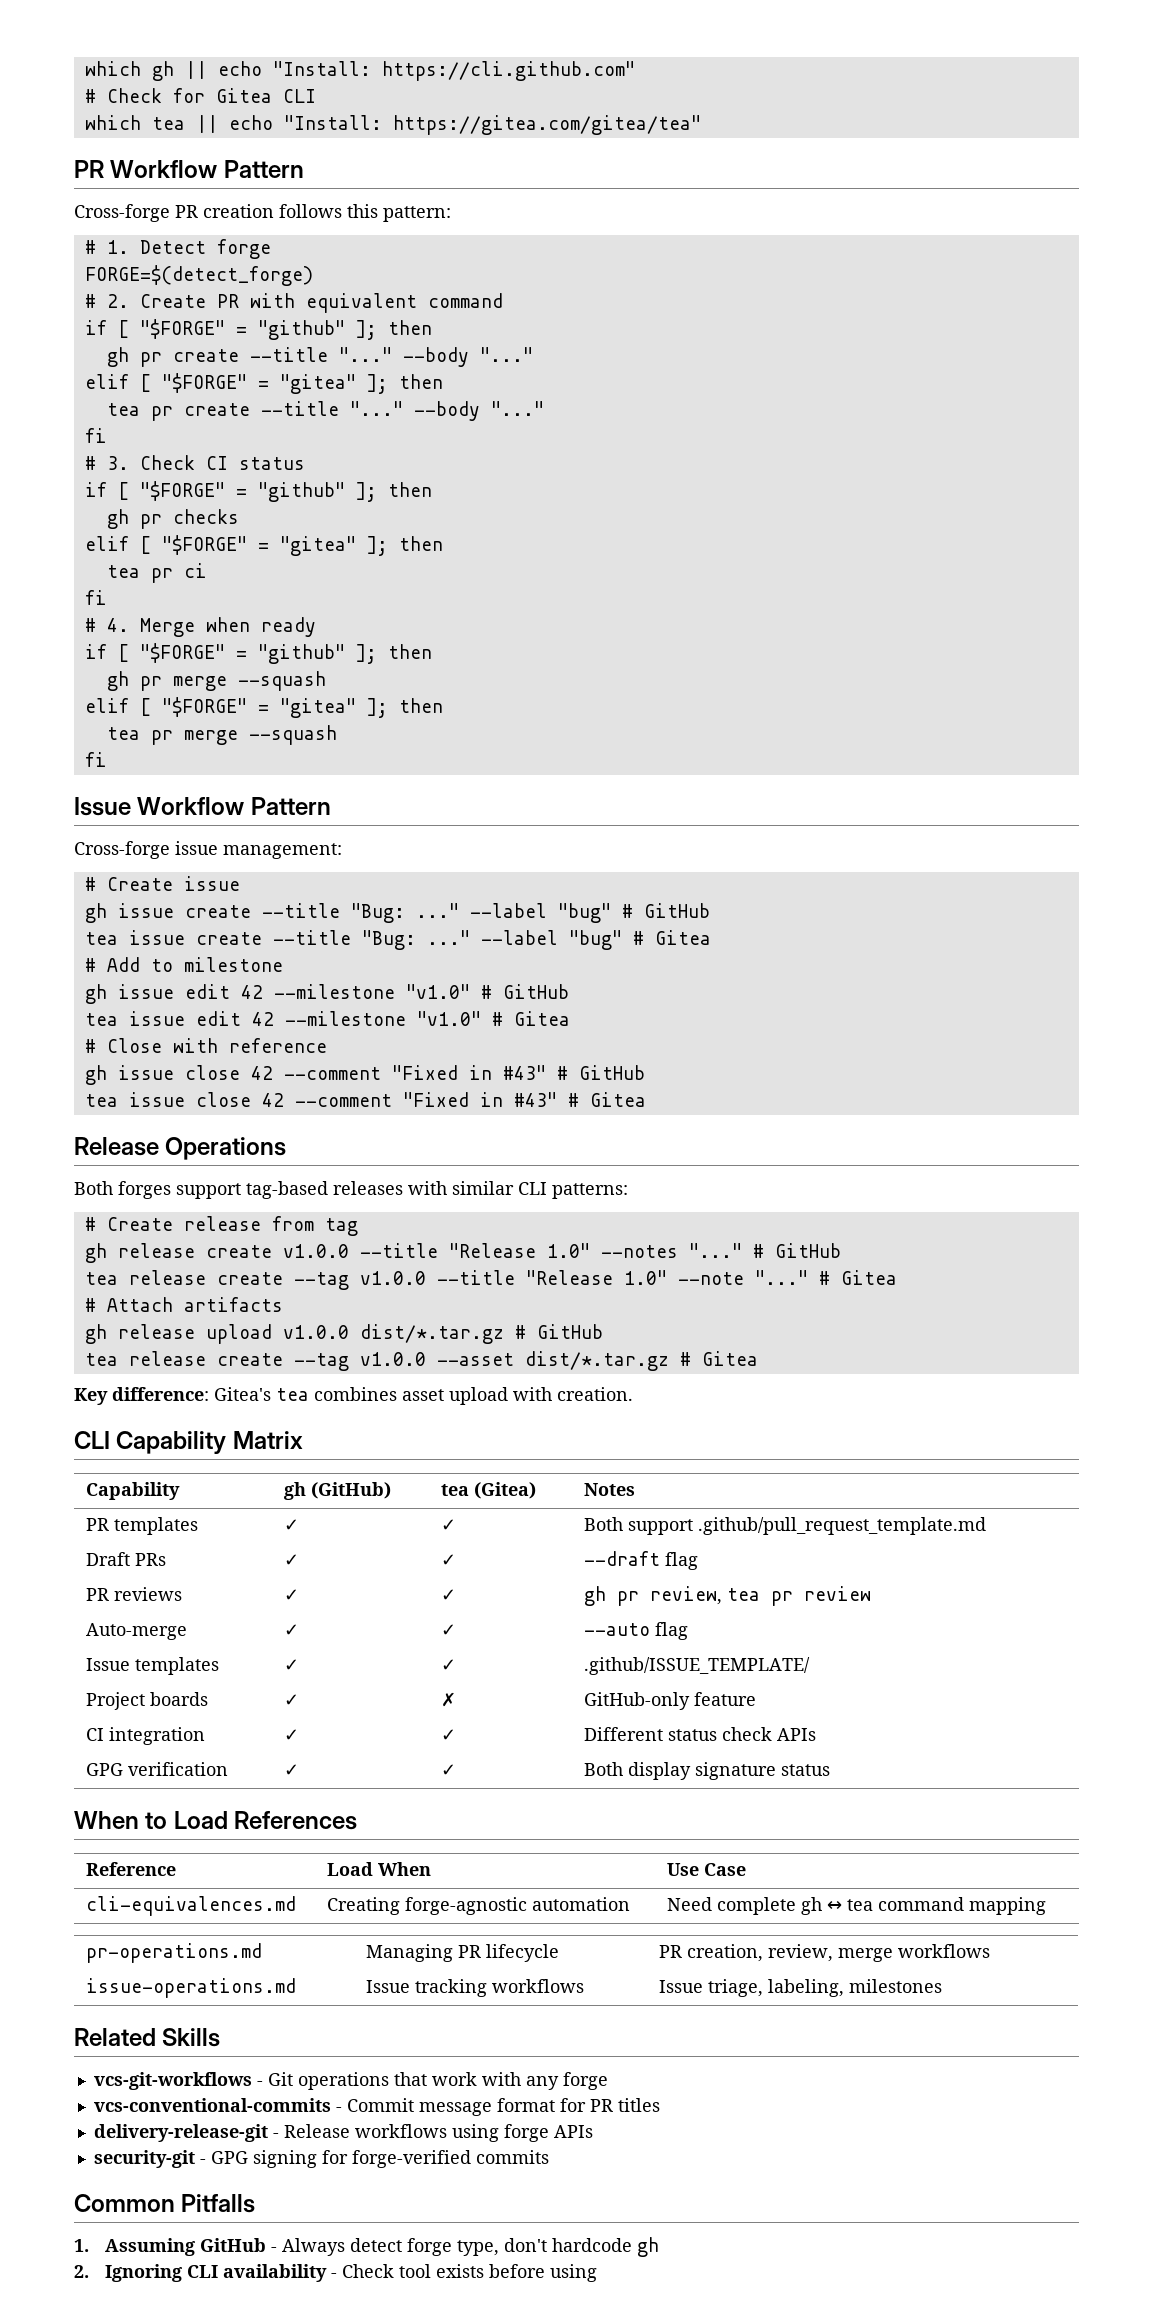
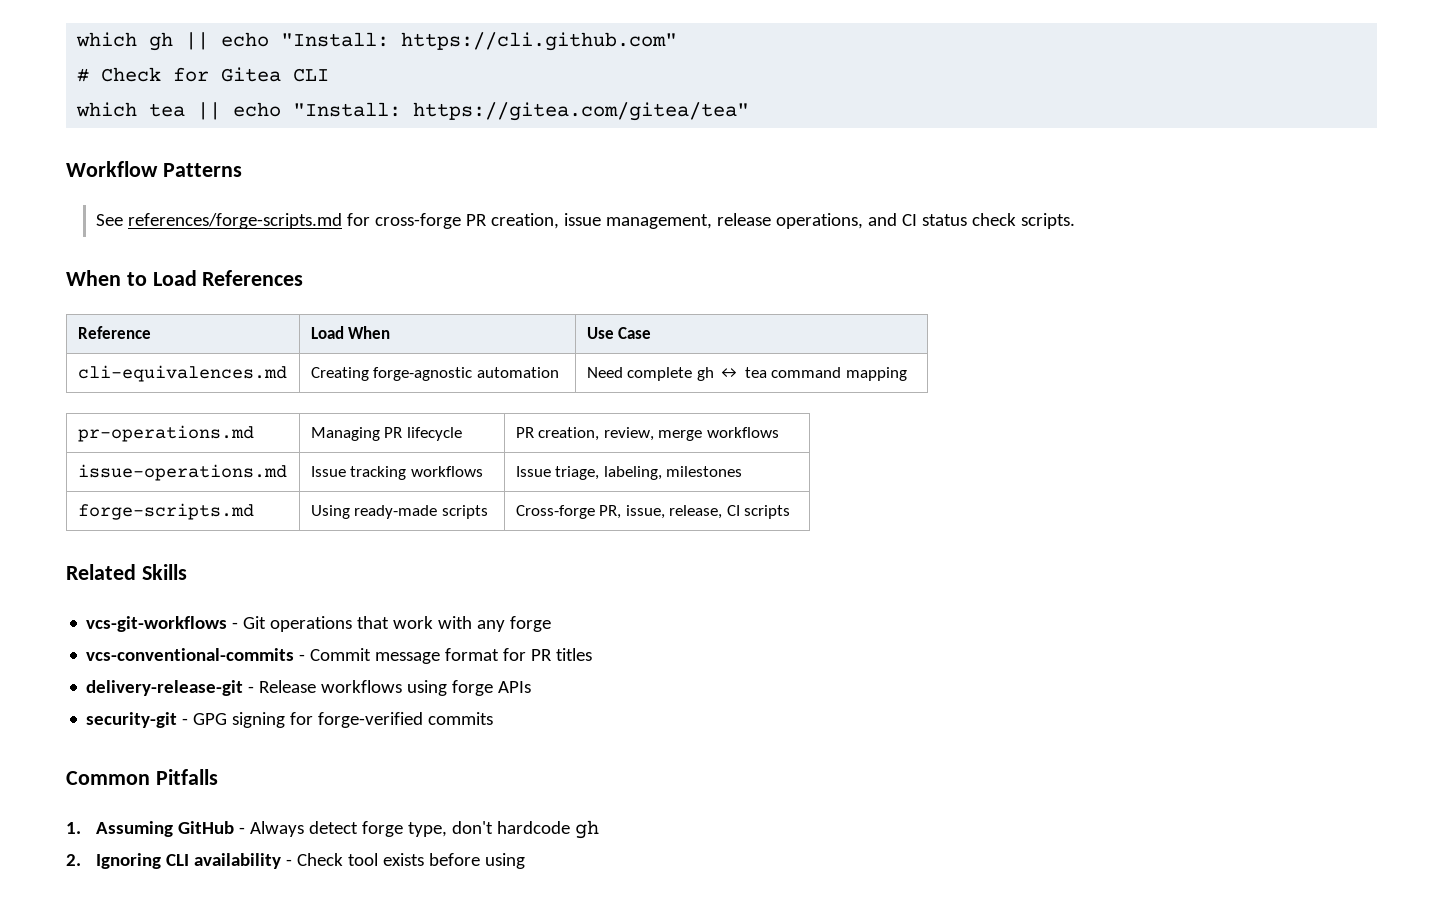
[74,160,304,178] [74,204,451,222] [84,239,271,259] [84,265,313,286] [84,293,503,313] [84,319,432,340] [106,347,533,367] [84,373,443,394] [106,401,544,421] [84,428,107,443] [84,455,305,470] [84,481,432,502] [106,509,239,529] [84,535,443,556] [106,563,207,583] [84,590,107,605] [84,617,316,637] [84,643,432,664] [106,671,326,691] [84,697,443,718] [106,725,337,745] [84,752,107,767] [74,797,331,816] [74,841,342,859] [84,876,240,891] [84,903,710,923] [84,930,711,950] [84,957,283,972] [84,984,569,1004] [84,1011,570,1026] [84,1038,327,1053] [84,1065,645,1085] [84,1092,646,1107] [74,1137,287,1160] [74,1181,628,1199] [84,1216,358,1236] [84,1243,841,1263] [84,1270,897,1290] [84,1297,283,1312] [84,1324,603,1344] [84,1351,758,1371] [74,1387,633,1405] [74,1431,303,1454] [86,1482,181,1500] [284,1482,392,1500] [441,1482,537,1499] [584,1483,636,1496] [86,1517,199,1535] [284,1519,300,1531] [441,1519,457,1531] [584,1517,987,1535] [86,1552,167,1566] [284,1554,300,1566] [441,1554,457,1566] [584,1551,699,1570] [86,1587,183,1601] [284,1589,300,1601] [441,1589,457,1601] [584,1586,872,1606] [86,1623,188,1640] [284,1624,300,1636] [441,1624,457,1636] [584,1622,689,1640] [86,1657,220,1675] [284,1659,300,1671] [441,1659,457,1671] [584,1657,811,1675] [86,1692,209,1710] [284,1694,300,1706] [441,1692,457,1707] [584,1692,757,1710] [86,1727,206,1745] [284,1729,300,1741] [441,1729,457,1741] [584,1727,817,1741] [86,1762,229,1776] [284,1764,300,1776] [441,1764,457,1776] [584,1762,831,1780] PR Workflow Pattern // Cross-forge PR creation follows this pattern: // # 1. Detect forge // FORGE=$(detect_forge) // # 2. Create PR with equivalent command // if [ "$FORGE" = "github" ]; then // gh pr create --title "..." --body "..." // elif [ "$FORGE" = "gitea" ]; then // tea pr create --title "..." --body "..." // fi // # 3. Check CI status // if [ "$FORGE" = "github" ]; then // gh pr checks // elif [ "$FORGE" = "gitea" ]; then // tea pr ci // fi // # 4. Merge when ready // if [ "$FORGE" = "github" ]; then // gh pr merge --squash // elif [ "$FORGE" = "gitea" ]; then // tea pr merge --squash // fi // Issue Workflow Pattern // Cross-forge issue management: // # Create issue // gh issue create --title "Bug: ..." --label "bug" # GitHub // tea issue create --title "Bug: ..." --label "bug" # Gitea // # Add to milestone // gh issue edit 42 --milestone "v1.0" # GitHub // tea issue edit 42 --milestone "v1.0" # Gitea // # Close with reference // gh issue close 42 --comment "Fixed in #43" # GitHub // tea issue close 42 --comment "Fixed in #43" # Gitea // Release Operations // Both forges support tag-based releases with similar CLI patterns: // # Create release from tag // gh release create v1.0.0 --title "Release 1.0" --notes "..." # GitHub // tea release create --tag v1.0.0 --title "Release 1.0" --note "..." # Gitea // # Attach artifacts // gh release upload v1.0.0 dist/*.tar.gz # GitHub // tea release create --tag v1.0.0 --asset dist/*.tar.gz # Gitea // Key difference: Gitea's tea combines asset upload with creation. // CLI Capability Matrix // Capability | gh (GitHub) | tea (Gitea) | Notes // PR templates | ✓ | ✓ | Both support .github/pull_request_template.md // Draft PRs | ✓ | ✓ | --draft flag // PR reviews | ✓ | ✓ | gh pr review, tea pr review // Auto-merge | ✓ | ✓ | --auto flag // Issue templates | ✓ | ✓ | .github/ISSUE_TEMPLATE/ // Project boards | ✓ | ✗ | GitHub-only feature // CI integration | ✓ | ✓ | Different status check APIs // GPG verification | ✓ | ✓ | Both display signature status -> [66,161,242,177] [95,213,1075,229] Workflow Patterns // See references/forge-scripts.md for cross-forge PR creation, issue management, release operations, and CI status check scripts.
(943, 1986) none -> [77,503,254,520] [310,505,488,519] [515,505,791,519] // forge-scripts.md | Using ready-made scripts | Cross-forge PR, issue, release, CI scripts

